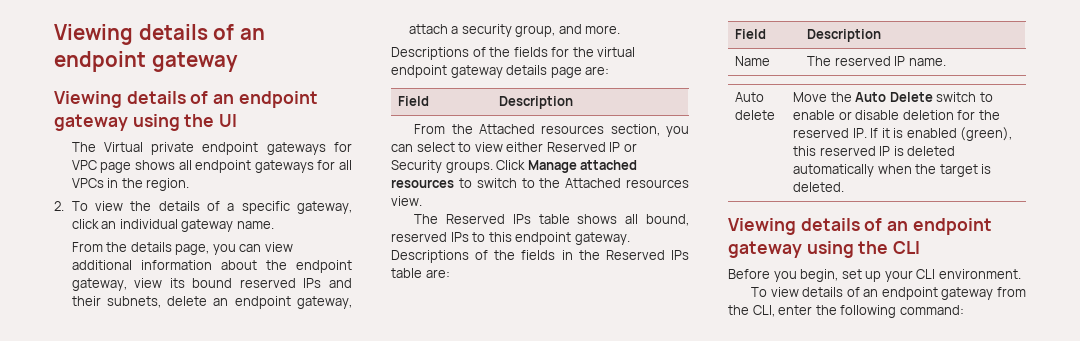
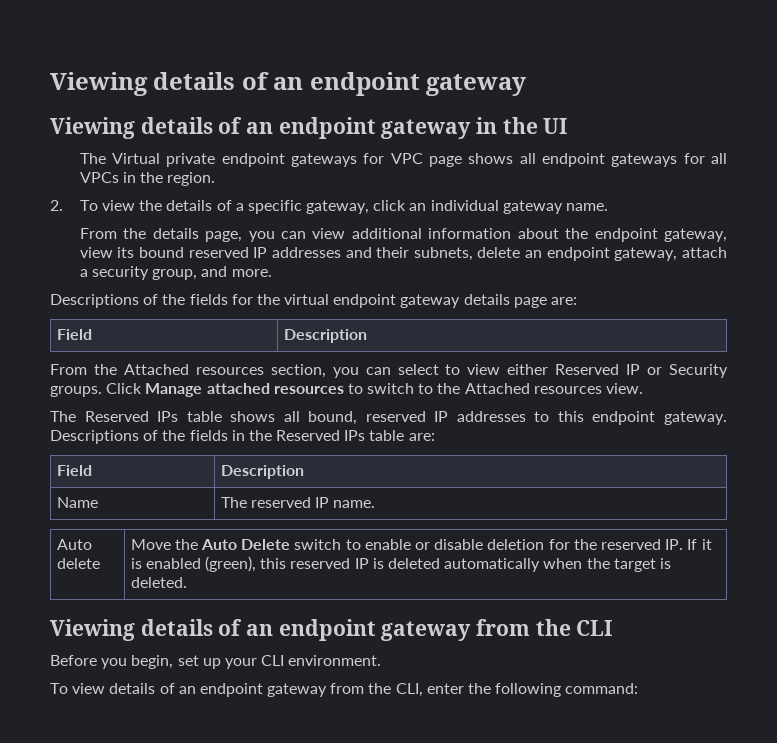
[132,114,180,131] using -> [476,117,498,134] in
[303,278,322,288] IPs -> [253,247,341,258] IP addresses
[450,232,469,242] IPs -> [434,411,526,422] IP addresses
[806,241,854,258] using -> [476,619,531,636] from

